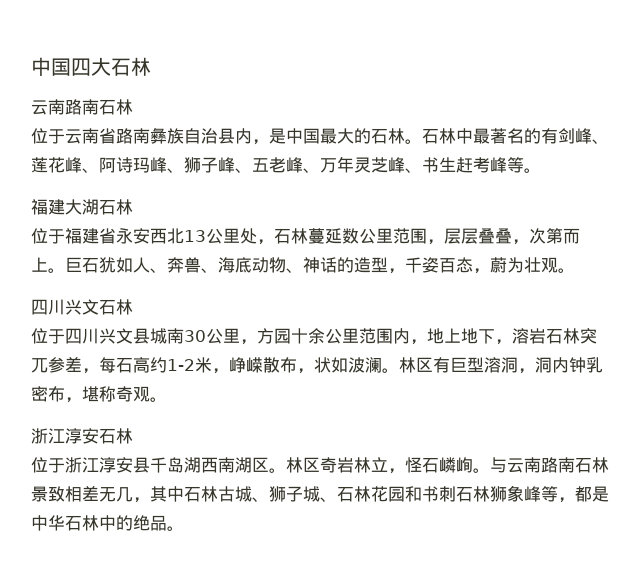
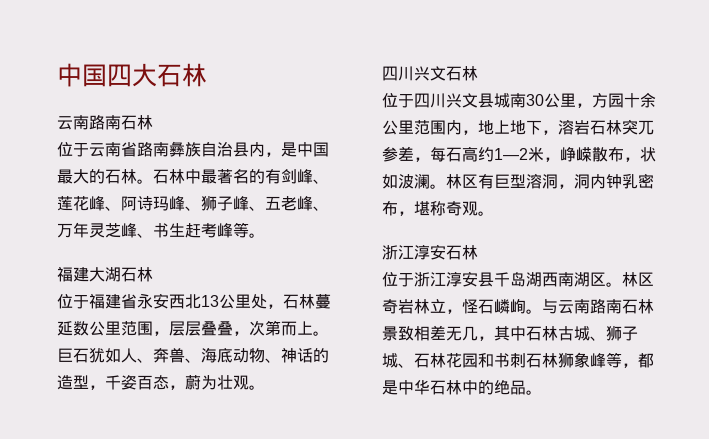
[167,359,195,371] 1-2 -> [494,148,528,160] 1—2

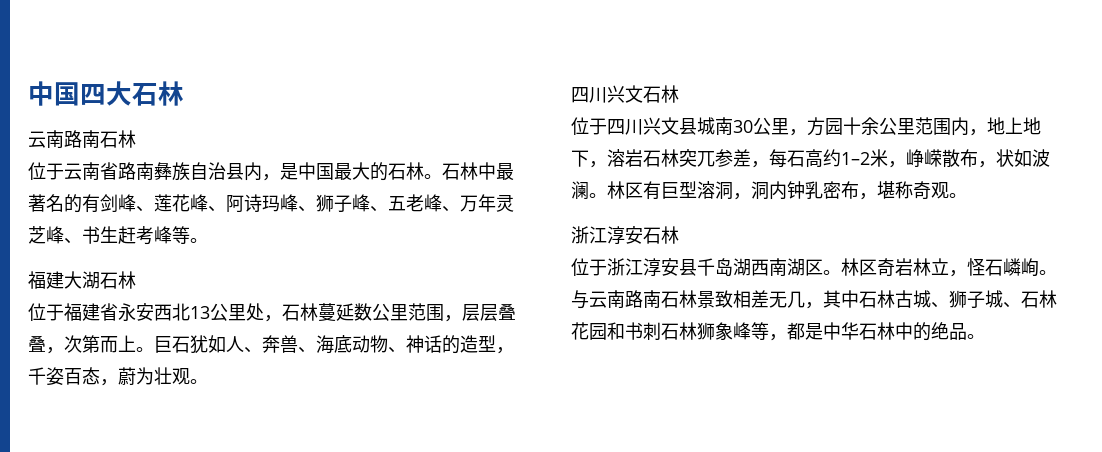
[494,148,528,160] 1—2 -> [841,152,870,165] 1–2

